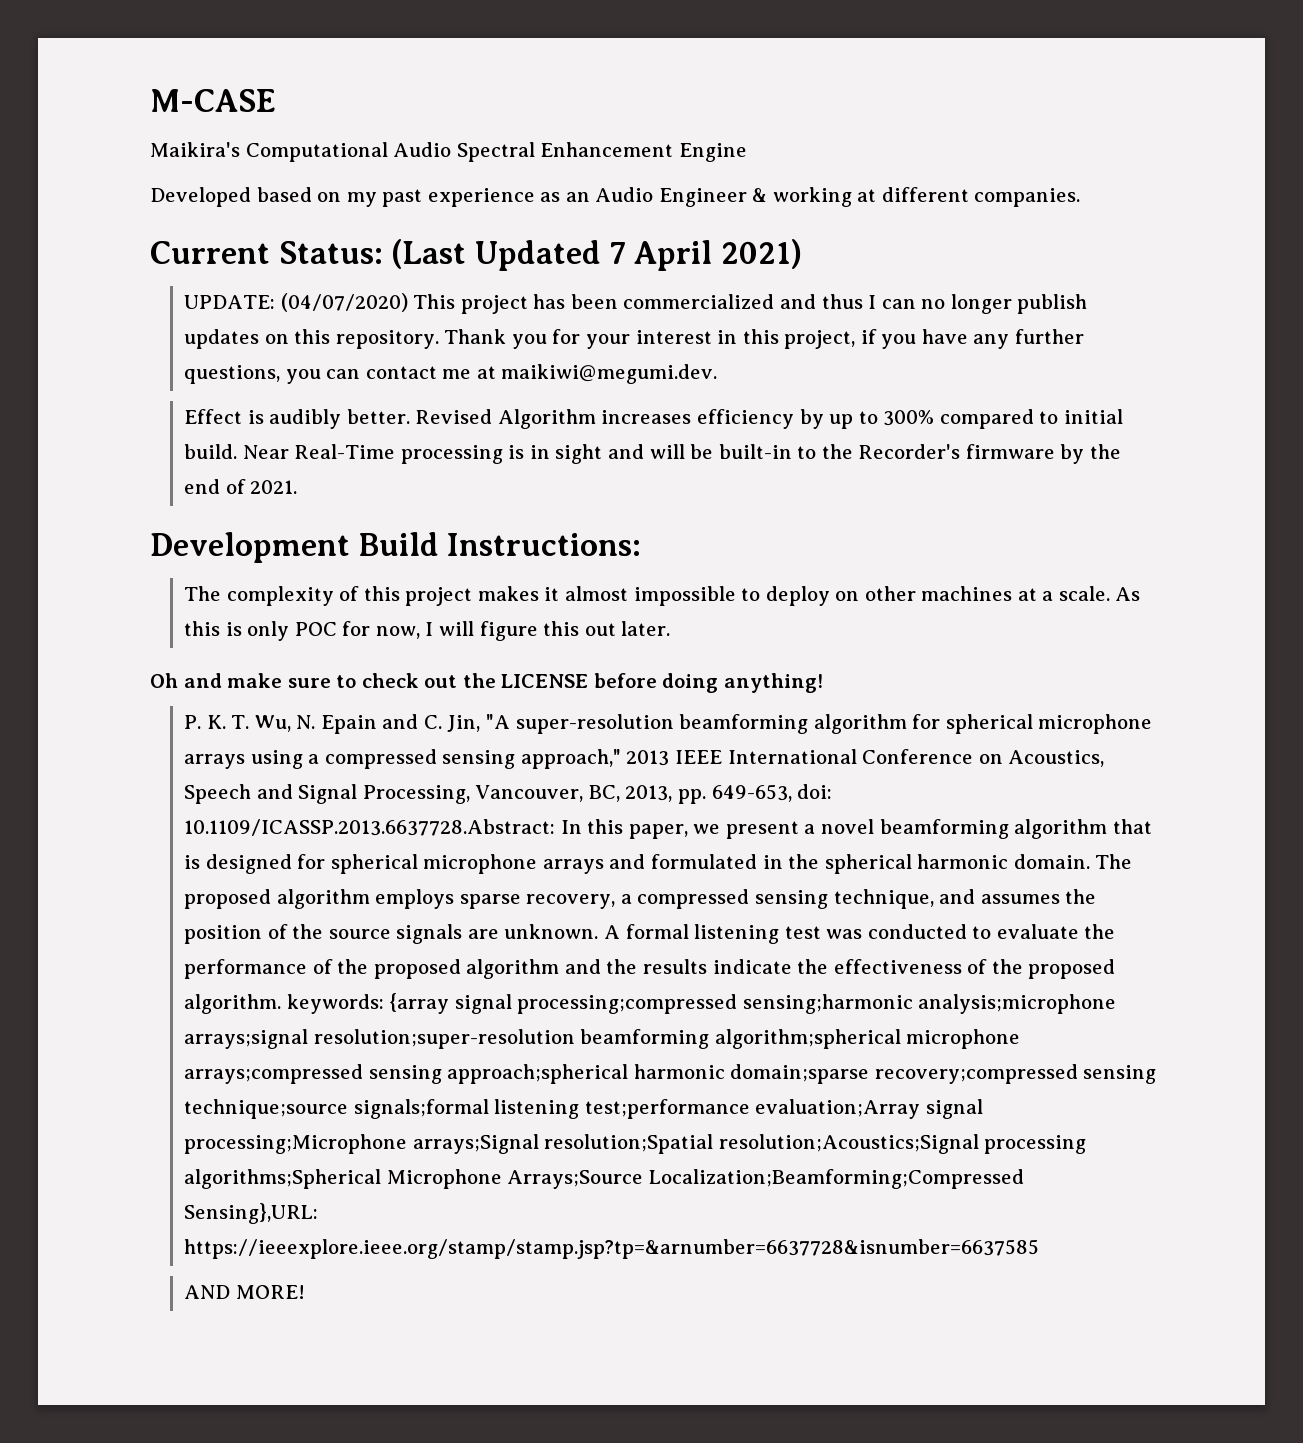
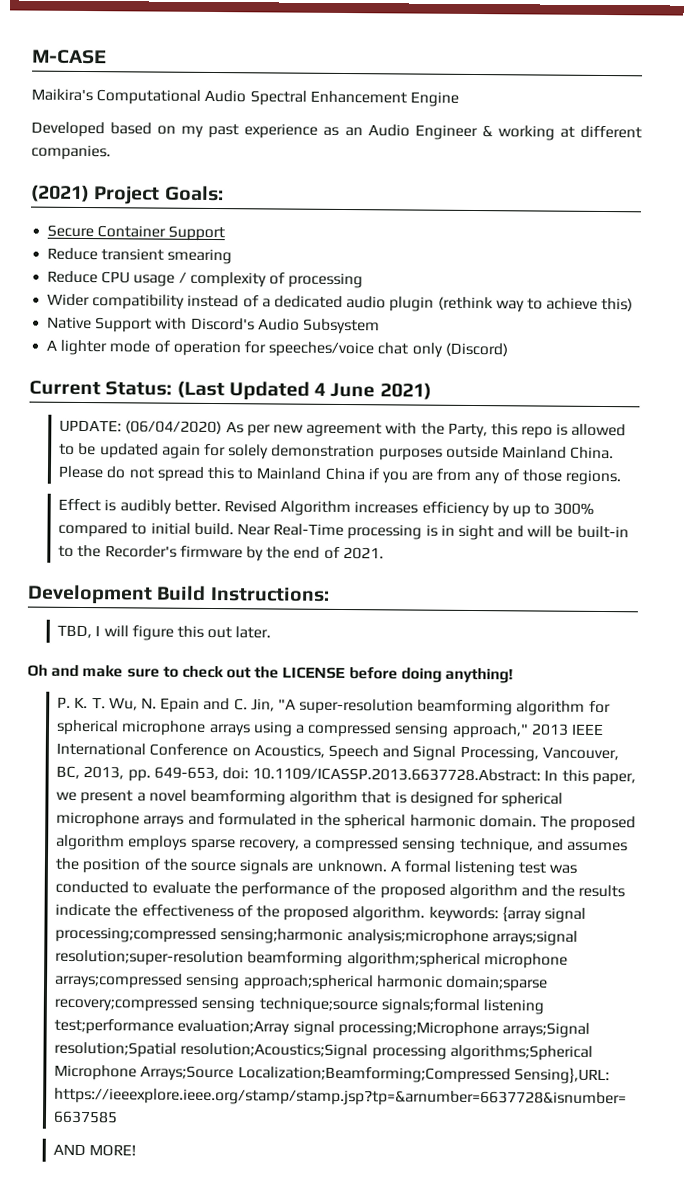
(1081, 197) none -> [31,184,224,205] [47,224,226,242] [47,247,233,265] [47,270,364,289] [47,293,634,313] [47,316,380,335] [46,339,508,358] // (2021) Project Goals: // Secure Container Support // Reduce transient smearing // Reduce CPU usage / complexity of processing // Wider compatibility instead of a dedicated audio plugin (rethink way to achieve this) // Native Support with Discord's Audio Subsystem // A lighter mode of operation for speeches/voice chat only (Discord)
[609,240,713,271] 7 April -> [314,382,376,398] 4 June
[280,293,1088,314] [184,329,1084,349] [184,364,718,384] (04/07/2020) This project has been commercialized and thus I can no longer publish updates on this repository. Thank you for your interest in this project, if you have any further questions, you can contact me at maikiwi@megumi.dev. -> [125,420,627,439] [59,442,615,461] [58,465,621,486] (06/04/2020) As per new agreement with the Party, this repo is allowed to be updated again for solely demonstration purposes outside Mainland China. Please do not spread this to Mainland China if you are from any of those regions.
[184,586,1141,606] [184,621,420,641] The complexity of this project makes it almost impossible to deploy on other machines at a scale. As this is only POC for now, -> [57,624,93,639] TBD,

